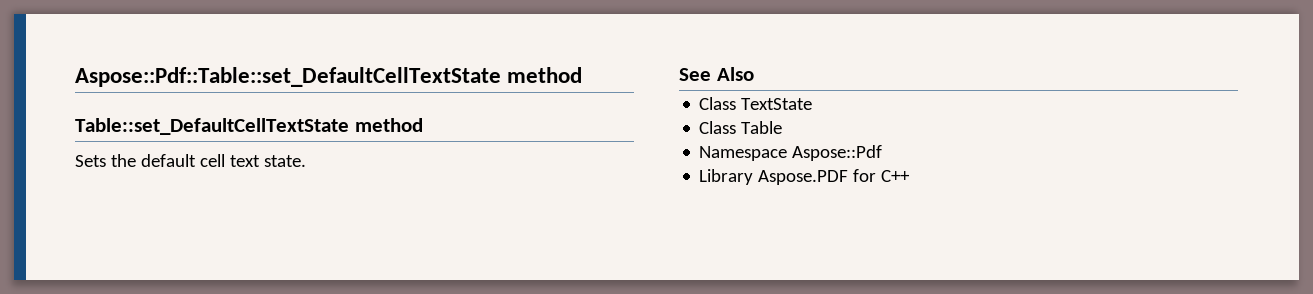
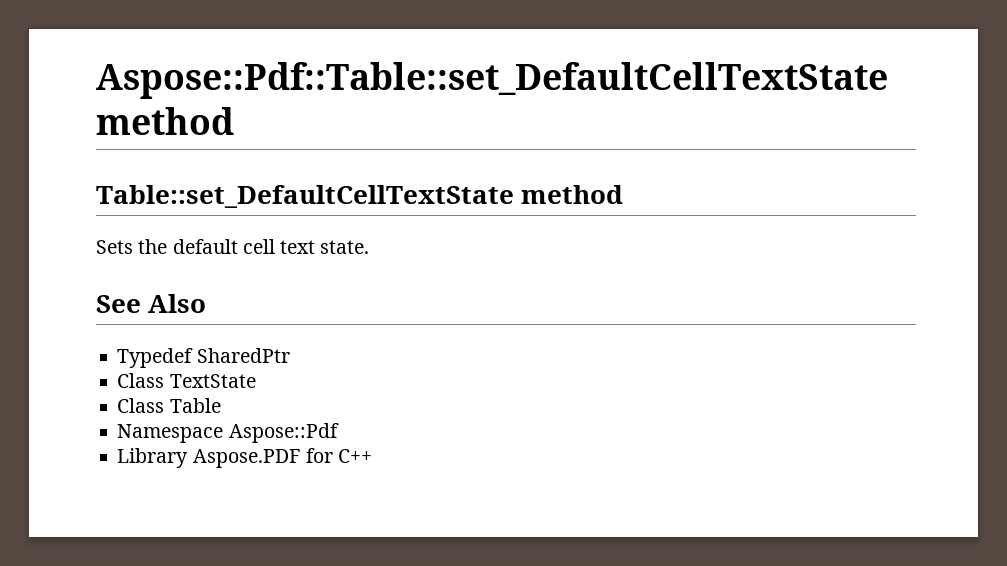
(754, 74) none -> [117,348,290,368] // Typedef SharedPtr

